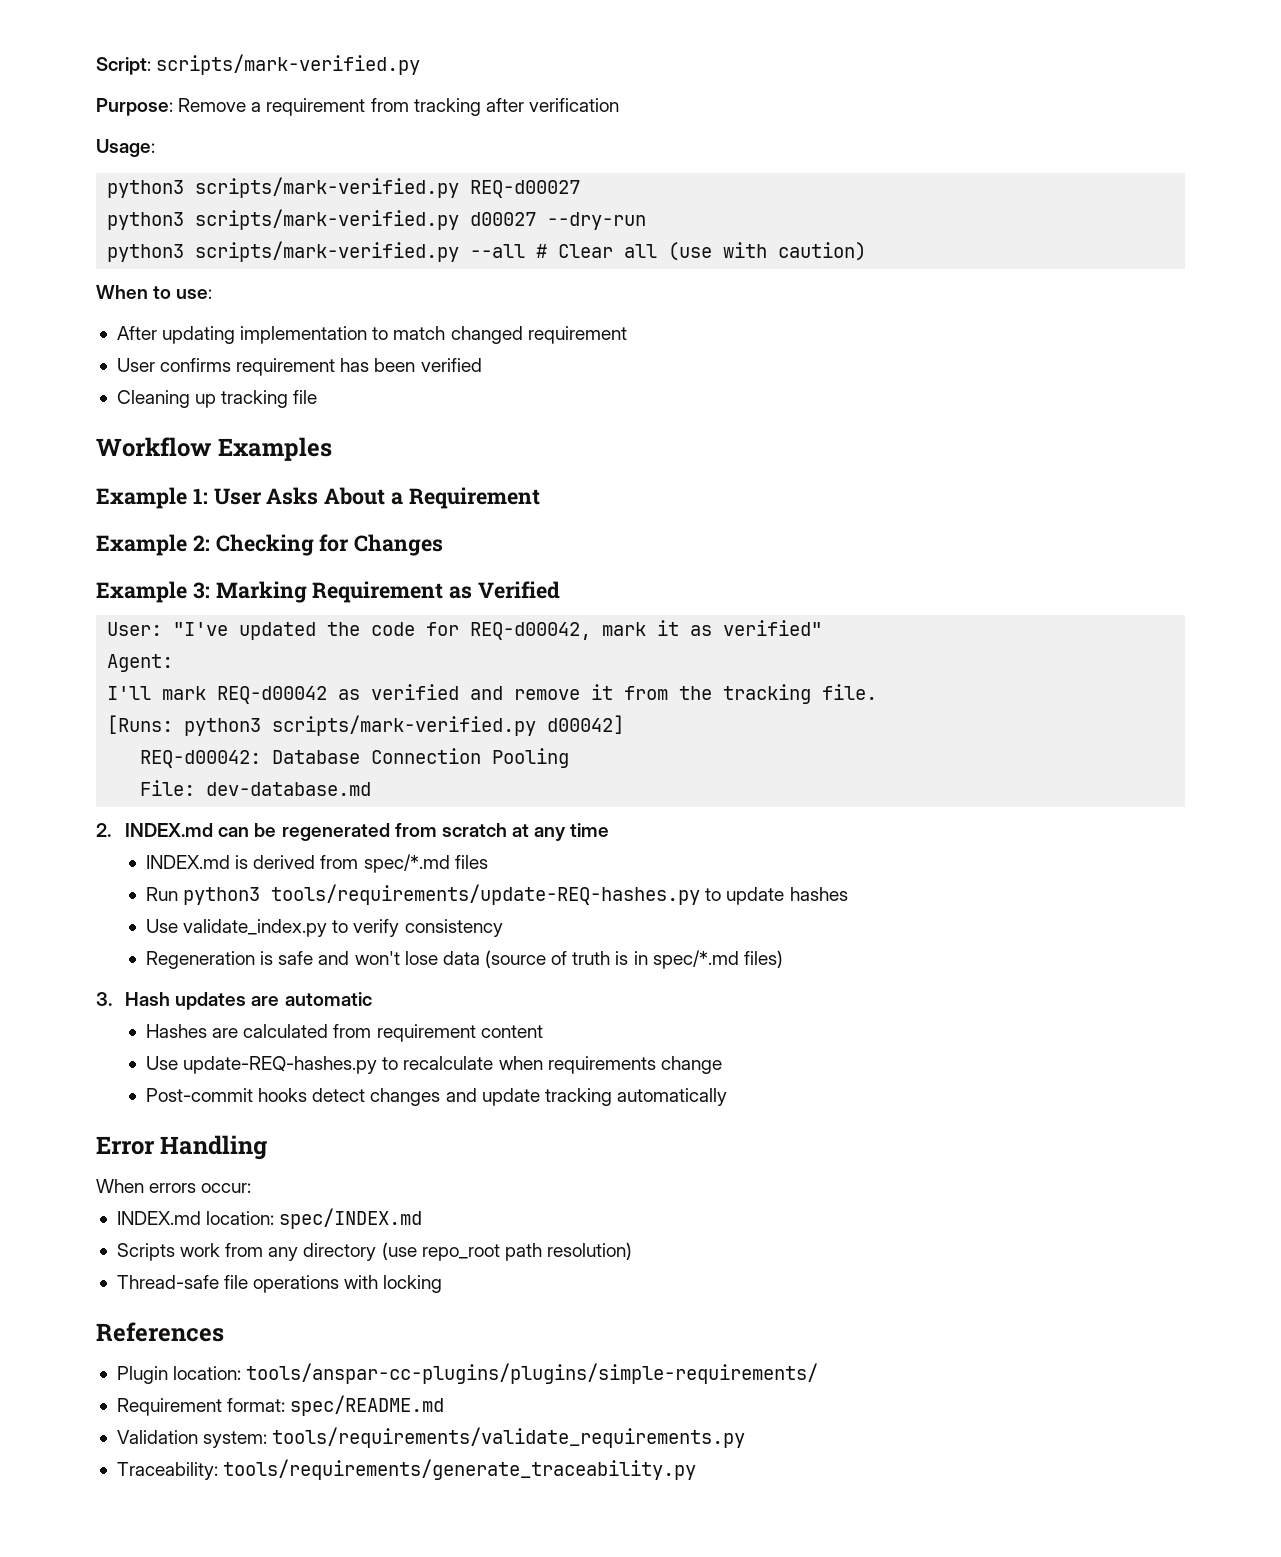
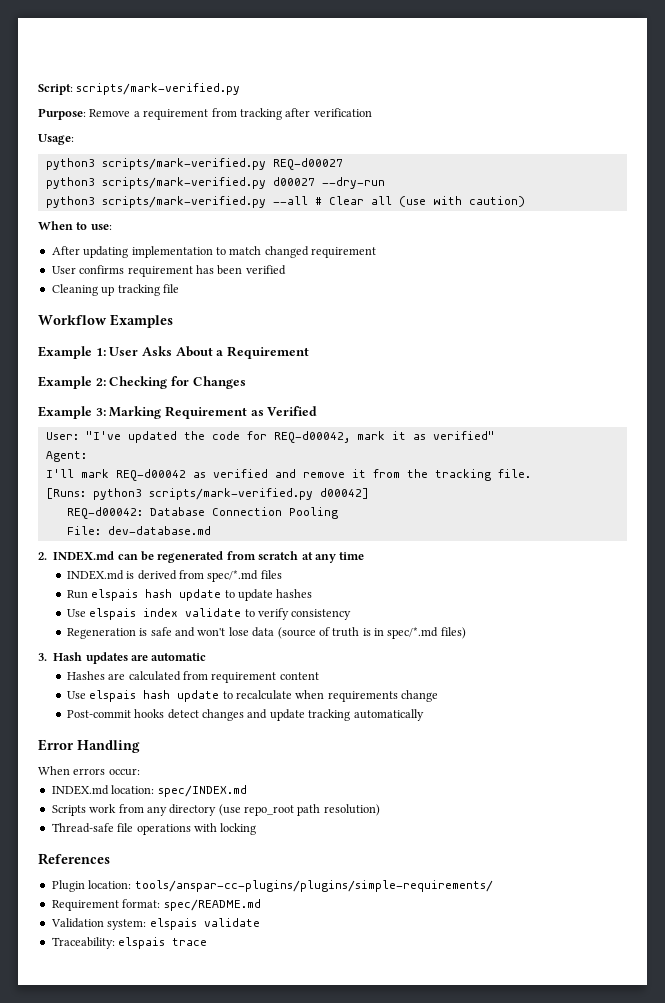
[183,884,701,905] python3 tools/requirements/update-REQ-hashes.py -> [91,589,222,601] elspais hash update
[183,919,328,937] validate_index.py -> [89,608,242,620] elspais index validate
[183,1056,378,1074] update-REQ-hashes.py -> [89,690,220,702] elspais hash update
[272,1427,746,1448] tools/requirements/validate_requirements.py -> [149,918,260,930] elspais validate
[223,1459,697,1480] tools/requirements/generate_traceability.py -> [118,937,208,949] elspais trace

